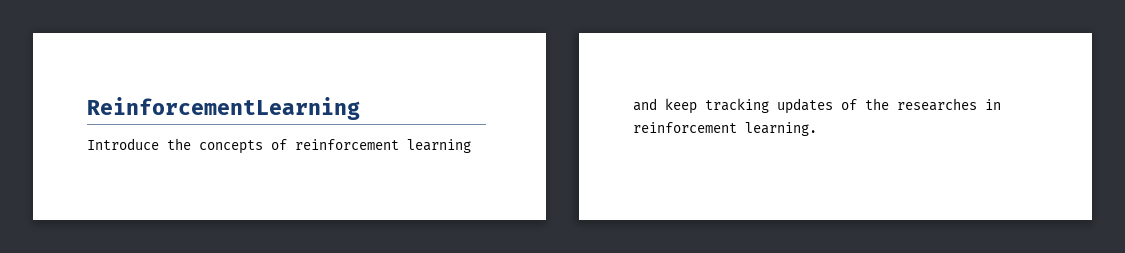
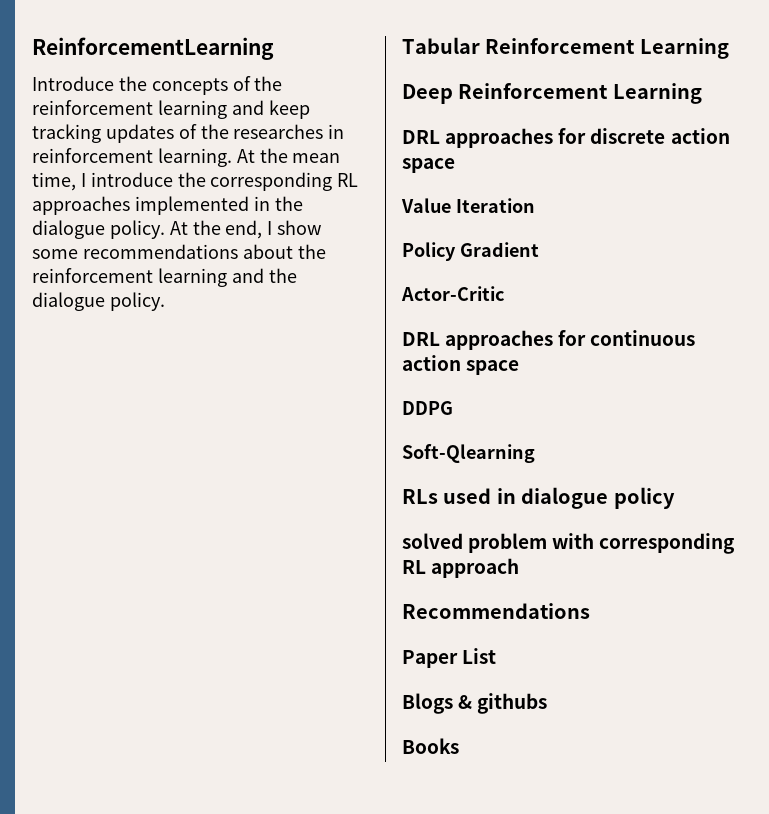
(287, 144) none -> [254,76,283,91] the
(817, 129) none -> [236,148,341,163] [32,172,359,191] [32,196,303,215] [32,220,322,239] [32,244,326,259] [32,268,297,287] [32,292,165,311] [402,37,729,59] [402,83,702,104] [402,128,730,148] [402,158,455,173] [401,198,535,213] [402,242,539,261] [401,286,504,301] [402,330,696,350] [402,355,520,375] [402,401,453,415] [402,444,535,463] [402,487,675,509] [402,533,736,554] [402,558,520,578] [402,603,590,619] [402,648,497,668] [402,693,548,714] [402,738,459,754] At the mean time, I introduce the corresponding RL approaches implemented in the dialogue policy. At the end, I show some recommendations about the reinforcement learning and the dialogue policy. // Tabular Reinforcement Learning // Deep Reinforcement Learning // DRL approaches for discrete action space // Value Iteration // Policy Gradient // Actor-Critic // DRL approaches for continuous action space // DDPG // Soft-Qlearning // RLs used in dialogue policy // solved problem with corresponding RL approach // Recommendations // Paper List // Blogs & githubs // Books

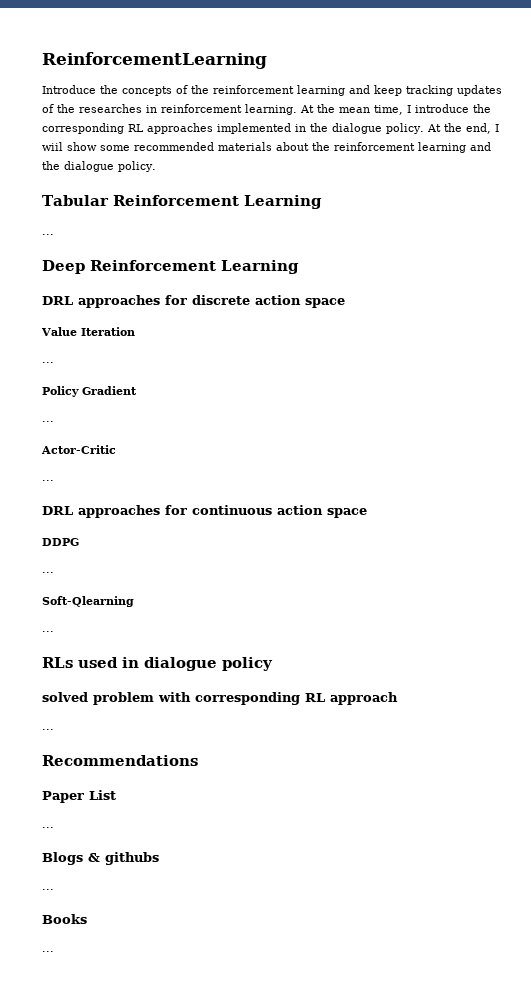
(273, 228) none -> [42,142,63,151] wiil
[82,244,238,259] recommendations -> [134,142,272,151] recommended materials
(729, 48) none -> [42,234,54,235] // ...
(535, 205) none -> [42,362,54,363] // ...
(539, 249) none -> [42,421,54,422] // ...
(504, 293) none -> [42,480,54,481] // ...
(453, 408) none -> [42,572,54,573] // ...
(535, 453) none -> [42,631,54,632] // ...
(520, 568) none -> [42,729,54,730] // ...
(497, 656) none -> [42,827,54,828] // ...
(548, 703) none -> [42,889,54,890] // ...
(459, 746) none -> [42,951,54,952] // ...

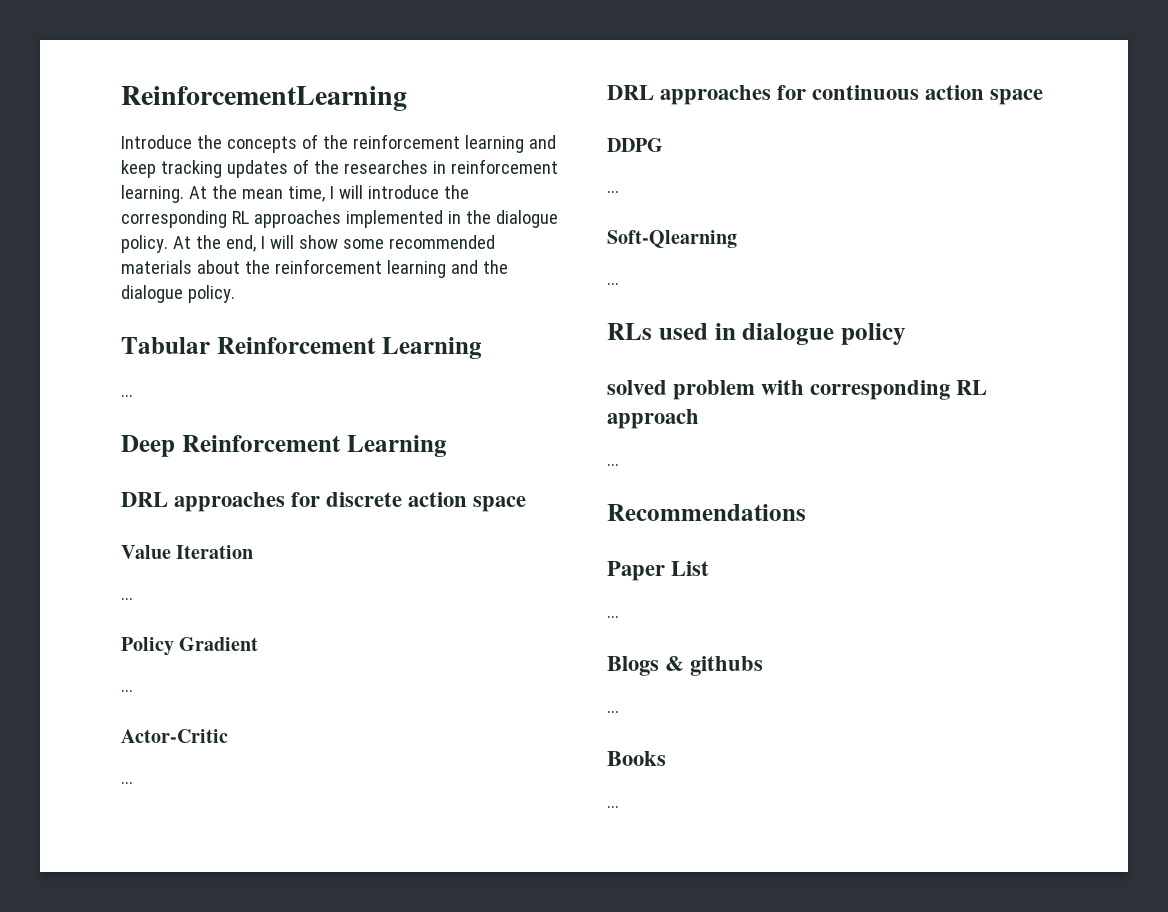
(411, 109) none -> [338,185,363,199] will
[42,142,63,151] wiil -> [269,235,294,249] will

